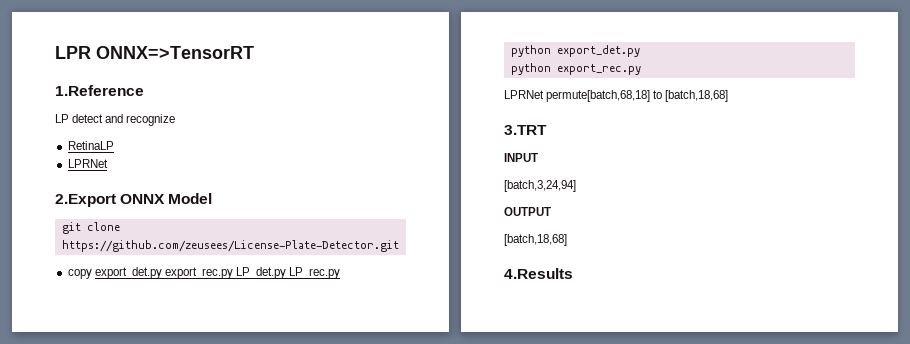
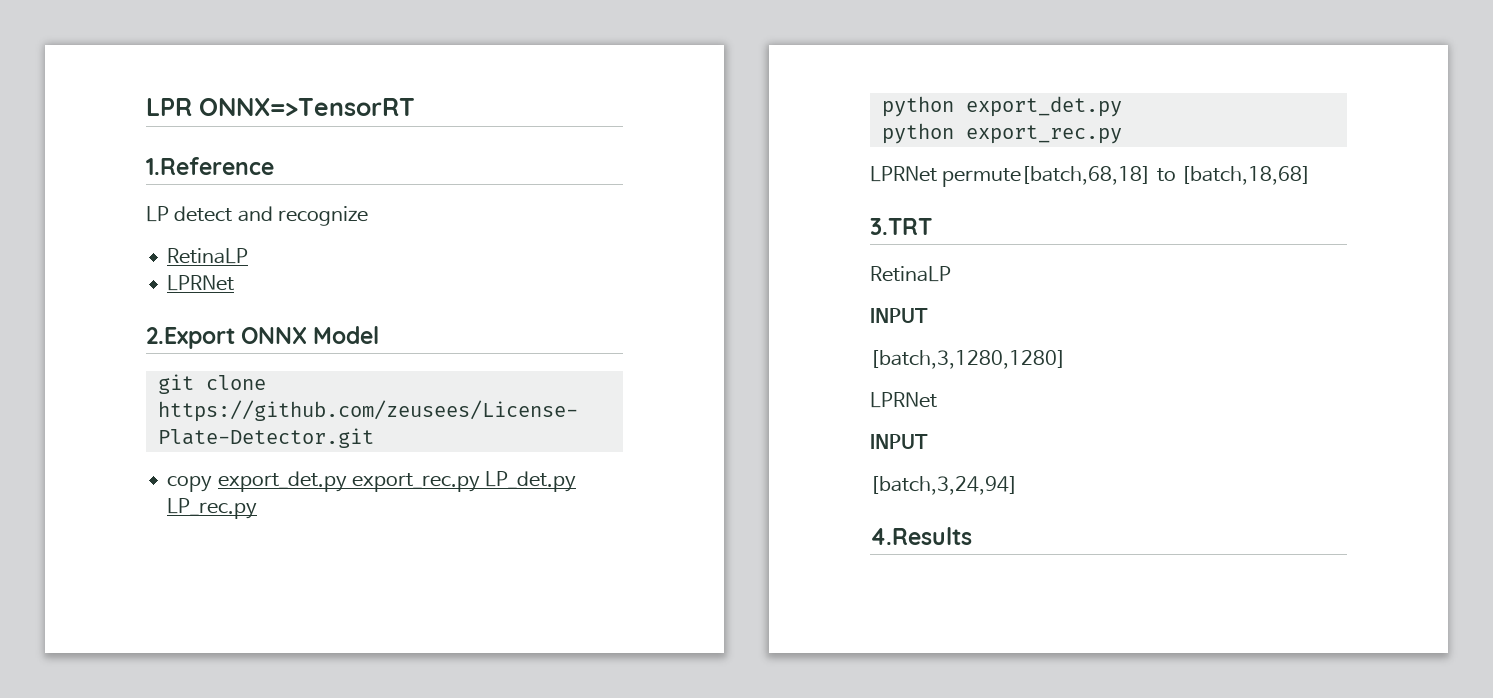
(547, 130) none -> [870,266,951,282] [870,308,928,323] [870,350,1066,369] [870,392,937,408] // RetinaLP // INPUT // [batch,3,1280,1280] // LPRNet
[504,207,551,216] [504,234,567,246] // OUTPUT // [batch,18,68] -> (1018, 485) none

